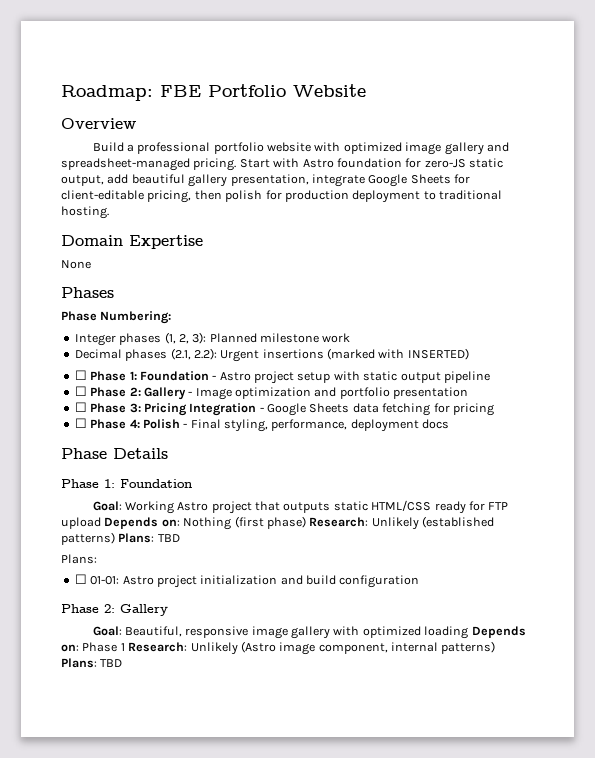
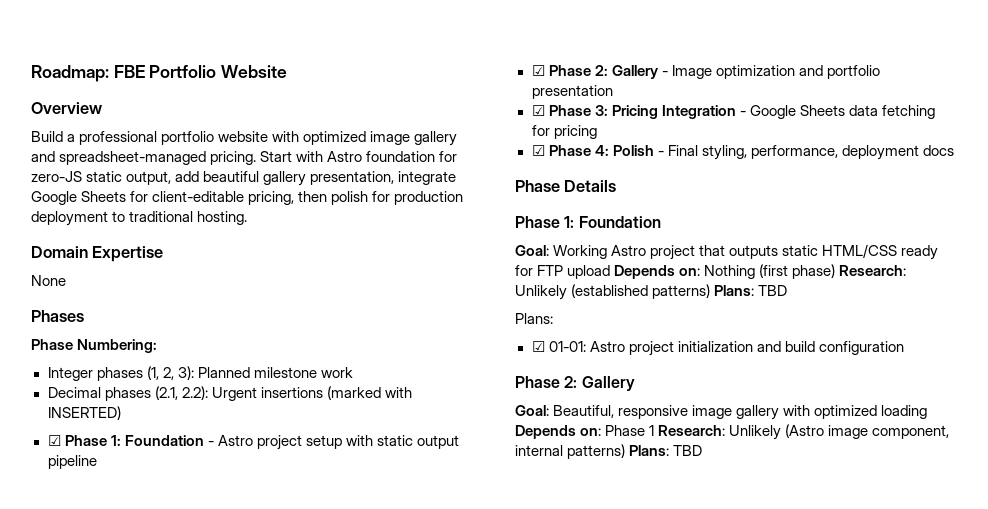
[74,370,87,380] ☐ -> [47,435,61,446] ☑
[74,386,87,396] ☐ -> [531,65,545,76] ☑
[74,402,87,412] ☐ -> [531,105,545,116] ☑
[74,418,87,428] ☐ -> [531,145,545,156] ☑
[74,574,87,584] ☐ -> [531,341,545,352] ☑

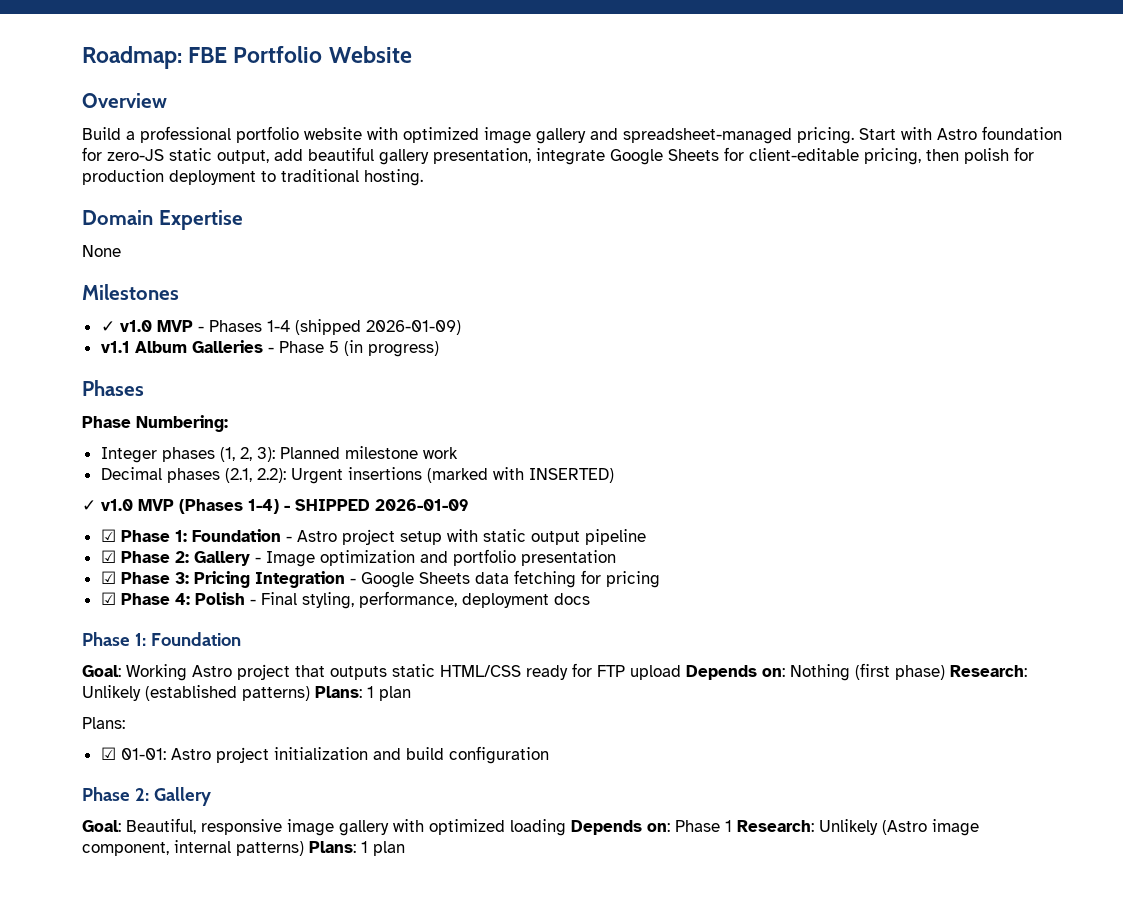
(66, 280) none -> [82,284,179,300] [100,319,461,335] [100,340,439,357] // Milestones // ✓ v1.0 MVP - Phases 1-4 (shipped 2026-01-09) // v1.1 Album Galleries - Phase 5 (in progress)
(121, 413) none -> [82,499,469,514] // ✓ v1.0 MVP (Phases 1-4) - SHIPPED 2026-01-09
[515,180,617,192] // Phase Details -> (590, 599) none
[758,285,788,296] TBD -> [367,686,411,701] 1 plan
[673,445,703,456] TBD -> [361,841,405,856] 1 plan

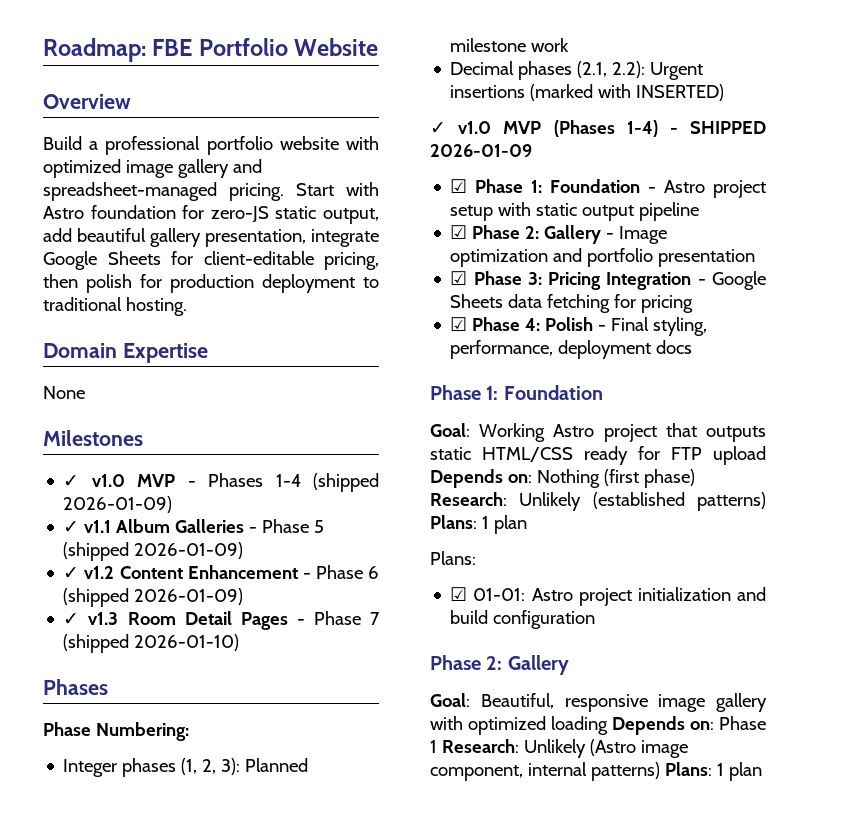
(461, 327) none -> [63,521,80,533] ✓
[343,340,439,357] (in progress) -> [63,542,244,561] [63,565,379,579] [63,588,244,607] [63,611,381,630] [63,634,240,653] (shipped 2026-01-09) // ✓ v1.2 Content Enhancement - Phase 6 (shipped 2026-01-09) // ✓ v1.3 Room Detail Pages - Phase 7 (shipped 2026-01-10)

